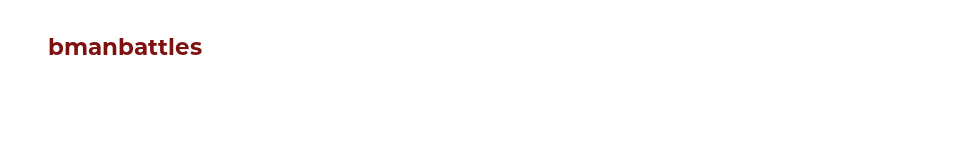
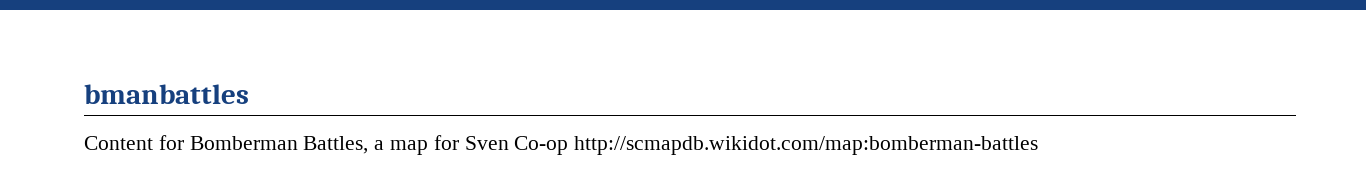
(202, 46) none -> [84,135,1039,155] // Content for Bomberman Battles, a map for Sven Co-op http://scmapdb.wikidot.com/map:bomberman-battles

